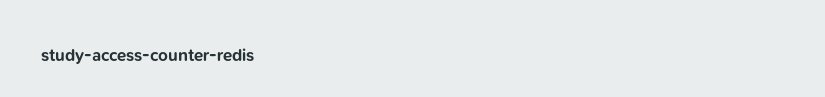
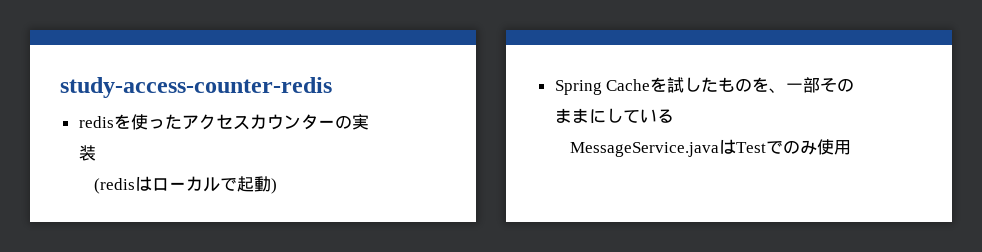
(254, 56) none -> [78,114,369,130] [78,145,96,161] [93,176,277,194] [554,77,855,95] [554,108,674,124] [569,139,851,157] // redisを使ったアクセスカウンターの実装 // (redisはローカルで起動) // Spring Cacheを試したものを、一部そのままにしている // MessageService.javaはTestでのみ使用

